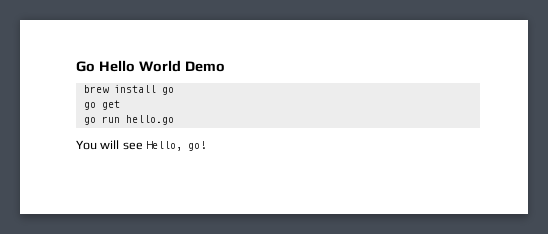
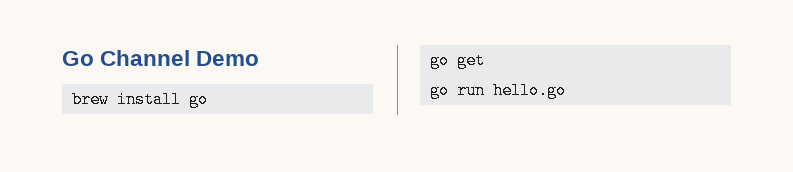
[98,60,181,72] Hello World -> [100,50,191,66] Channel
[76,140,207,151] // You will see Hello, go! -> (566, 90) none

